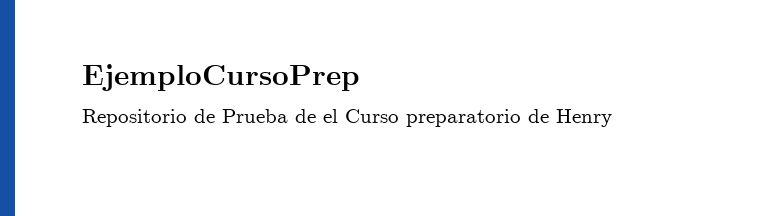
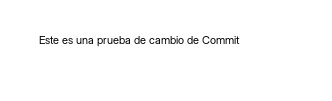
[82,64,360,91] [82,109,612,127] EjemploCursoPrep // Repositorio de Prueba de el Curso preparatorio de Henry -> [39,36,240,47] Este es una prueba de cambio de Commit

